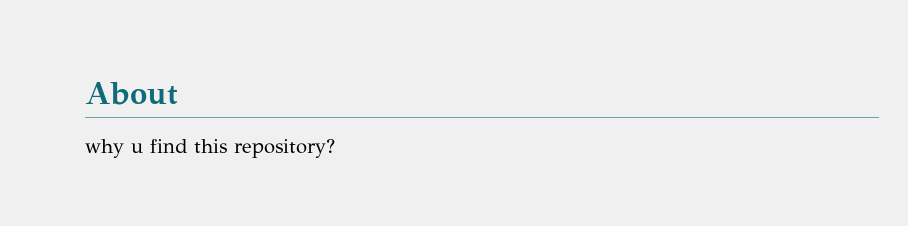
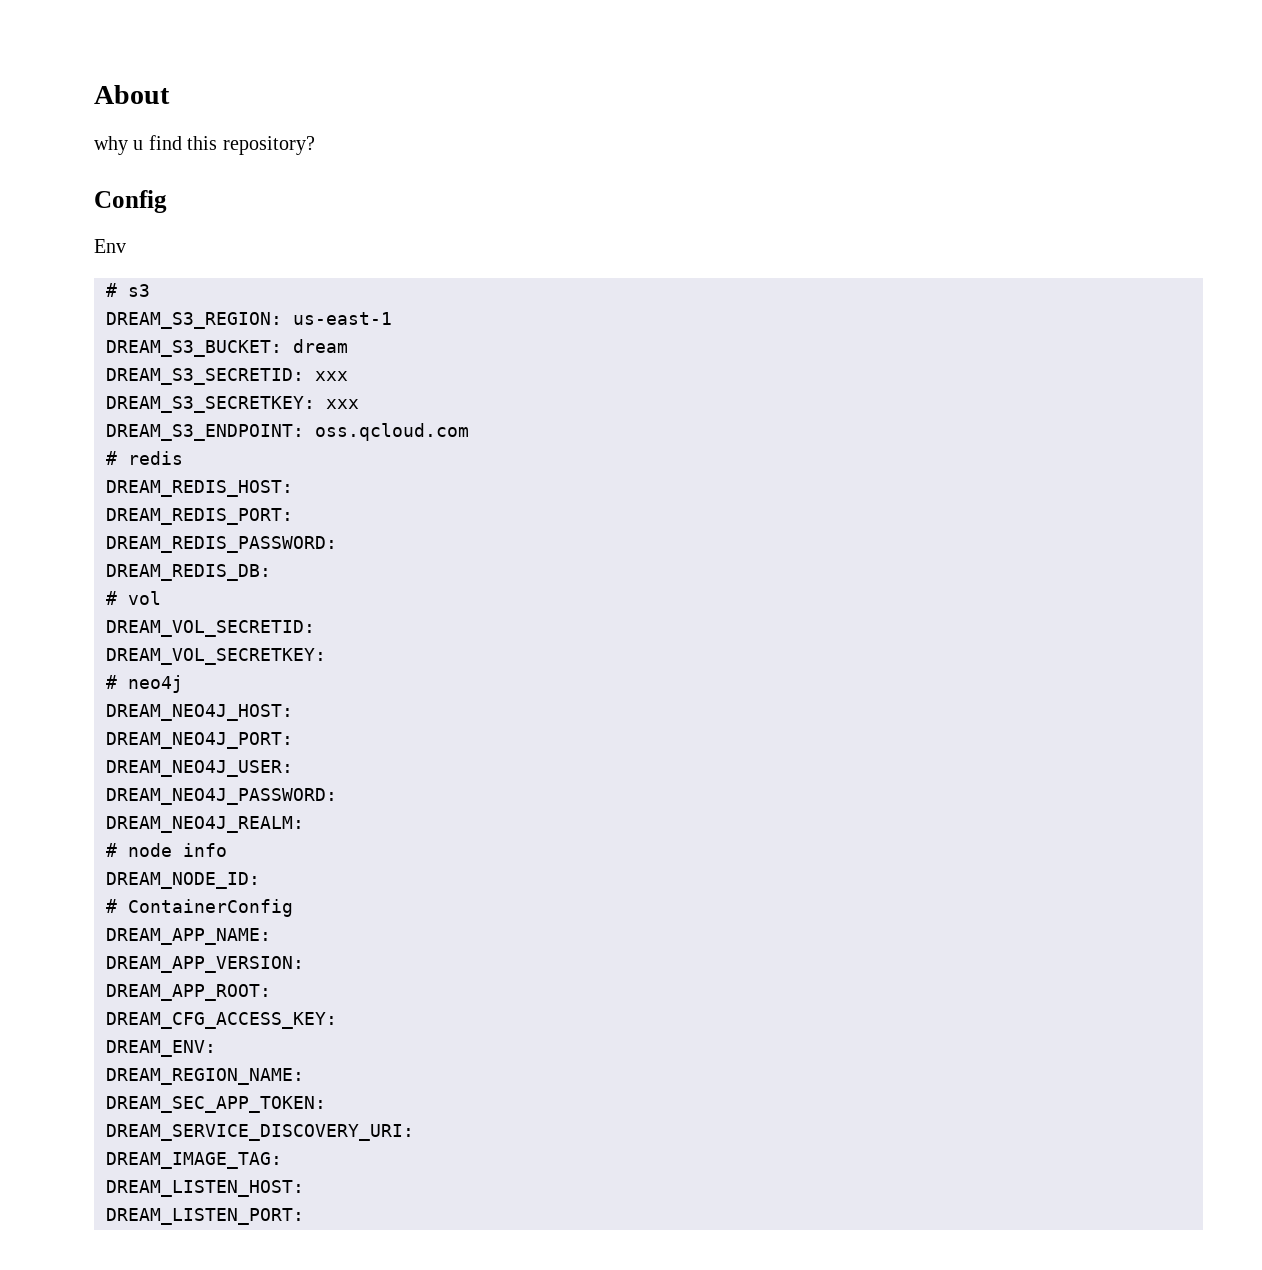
(335, 148) none -> [94,190,167,213] [94,239,126,253] [106,283,150,297] [106,312,392,329] [106,339,348,357] [106,368,348,385] [106,396,359,413] [106,423,469,441] [106,451,183,465] [106,480,293,497] [106,508,293,525] [106,536,337,553] [106,564,271,581] [106,591,161,605] [106,620,315,637] [106,648,326,665] [106,675,183,693] [106,704,293,721] [106,732,293,749] [106,760,293,777] [106,788,337,805] [106,816,304,833] [106,843,227,857] [106,872,260,889] [106,899,293,917] [106,928,271,945] [106,956,304,973] [106,984,271,1001] [106,1012,337,1029] [106,1040,216,1057] [106,1068,304,1085] [106,1096,326,1113] [106,1124,414,1141] [106,1152,282,1169] [106,1180,304,1197] [106,1208,304,1225] // Config // Env // # s3 // DREAM_S3_REGION: us-east-1 // DREAM_S3_BUCKET: dream // DREAM_S3_SECRETID: xxx // DREAM_S3_SECRETKEY: xxx // DREAM_S3_ENDPOINT: oss.qcloud.com // # redis // DREAM_REDIS_HOST: // DREAM_REDIS_PORT: // DREAM_REDIS_PASSWORD: // DREAM_REDIS_DB: // # vol // DREAM_VOL_SECRETID: // DREAM_VOL_SECRETKEY: // # neo4j // DREAM_NEO4J_HOST: // DREAM_NEO4J_PORT: // DREAM_NEO4J_USER: // DREAM_NEO4J_PASSWORD: // DREAM_NEO4J_REALM: // # node info // DREAM_NODE_ID: // # ContainerConfig // DREAM_APP_NAME: // DREAM_APP_VERSION: // DREAM_APP_ROOT: // DREAM_CFG_ACCESS_KEY: // DREAM_ENV: // DREAM_REGION_NAME: // DREAM_SEC_APP_TOKEN: // DREAM_SERVICE_DISCOVERY_URI: // DREAM_IMAGE_TAG: // DREAM_LISTEN_HOST: // DREAM_LISTEN_PORT:

